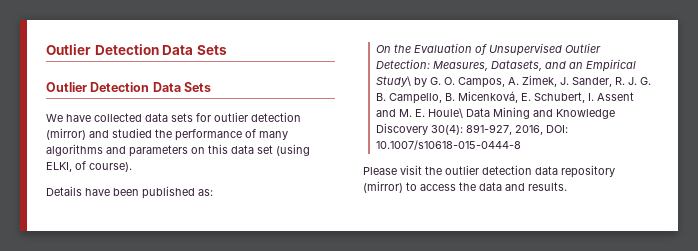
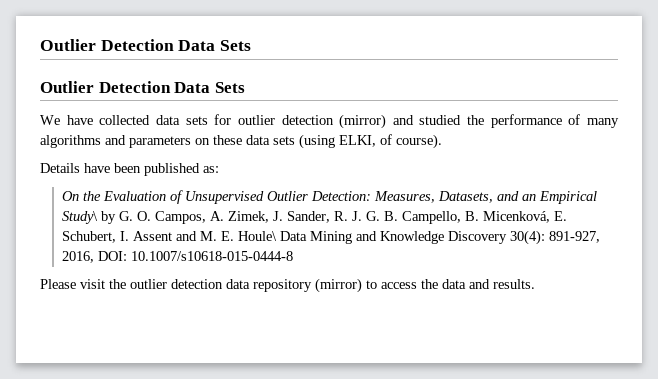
[208,144,273,154] this data set -> [213,135,295,145] these data sets

